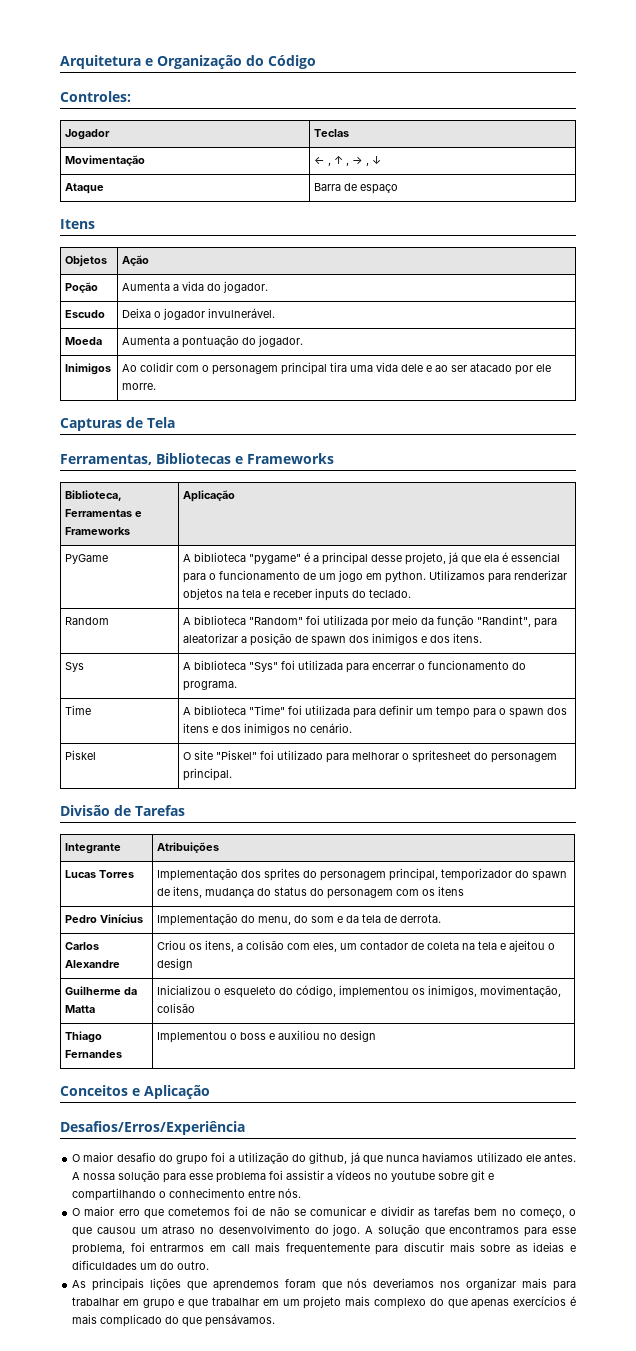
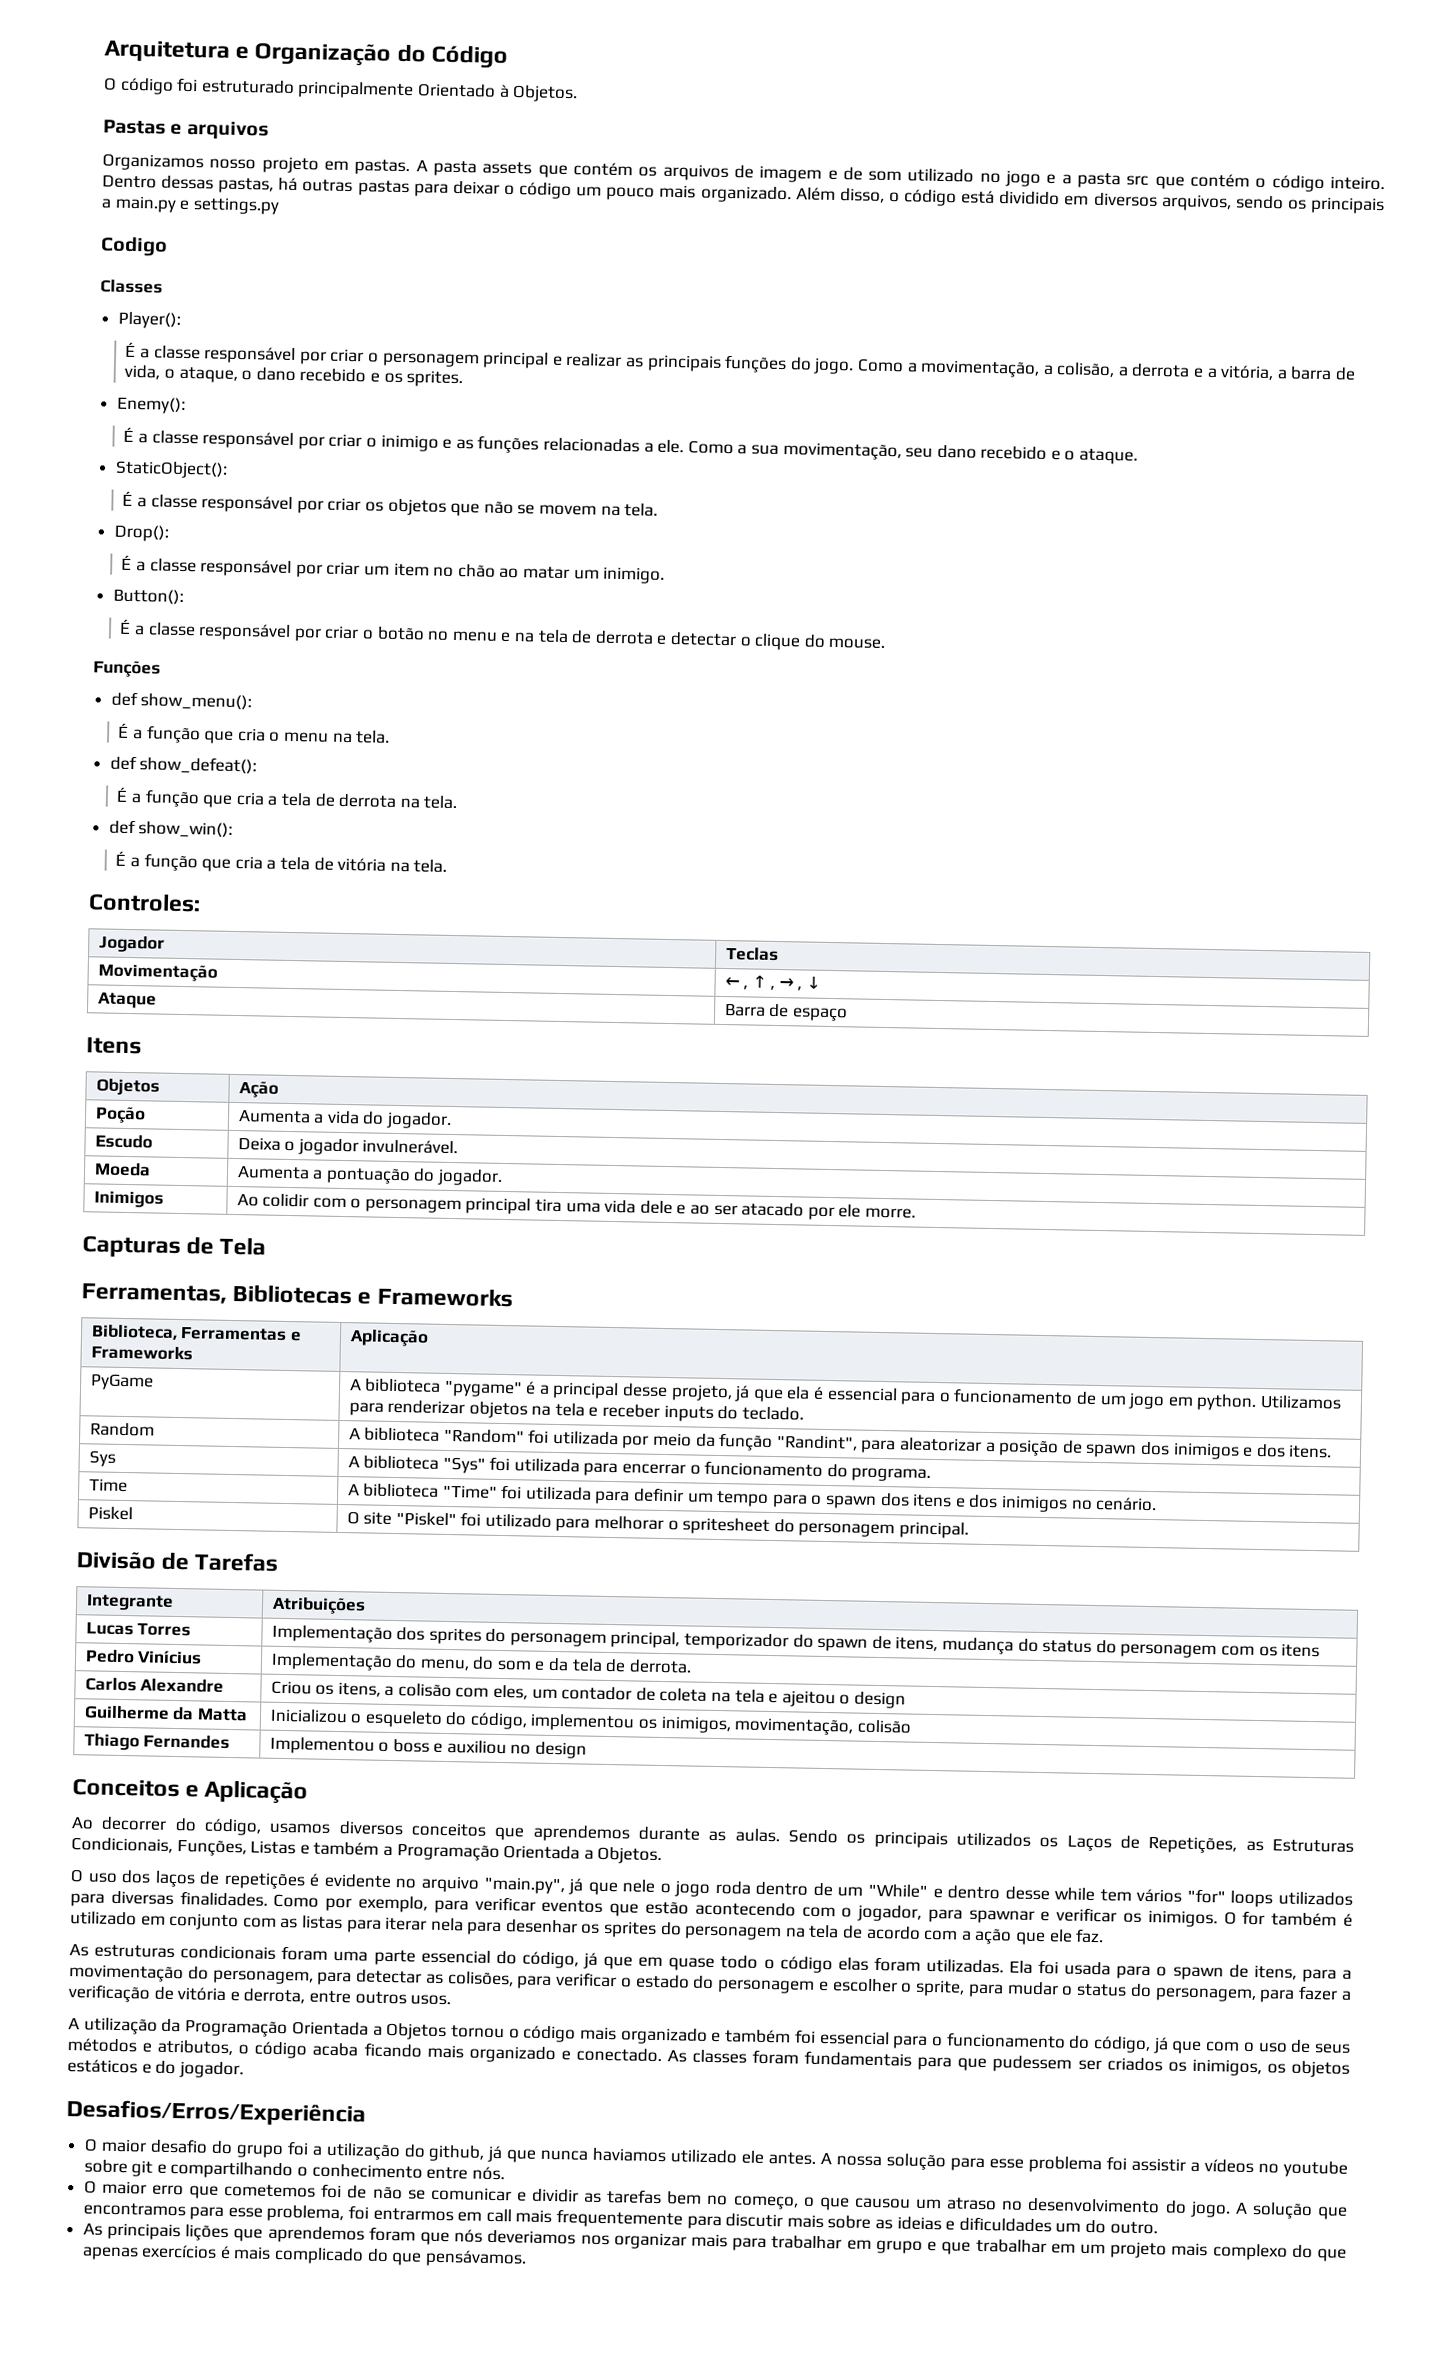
(316, 62) none -> [104,77,579,103] [103,119,269,141] [102,153,1386,192] [102,174,1385,215] [101,195,280,215] [100,236,168,257] [100,279,163,294] [117,311,181,329] [125,341,1357,381] [124,364,464,388] [116,396,186,414] [123,426,1139,465] [114,460,228,479] [122,490,659,517] [113,524,169,542] [121,554,666,584] [112,588,184,605] [119,618,887,651] [93,660,161,678] [110,691,253,711] [118,722,391,744] [109,755,258,775] [116,786,459,810] [108,819,234,838] [115,850,448,873] // O código foi estruturado principalmente Orientado à Objetos. // Pastas e arquivos // Organizamos nosso projeto em pastas. A pasta assets que contém os arquivos de imagem e de som utilizado no jogo e a pasta src que contém o código inteiro. Dentro dessas pastas, há outras pastas para deixar o código um pouco mais organizado. Além disso, o código está dividido em diversos arquivos, sendo os principais a main.py e settings.py // Codigo // Classes // Player(): // É a classe responsável por criar o personagem principal e realizar as principais funções do jogo. Como a movimentação, a colisão, a derrota e a vitória, a barra de vida, o ataque, o dano recebido e os sprites. // Enemy(): // É a classe responsável por criar o inimigo e as funções relacionadas a ele. Como a sua movimentação, seu dano recebido e o ataque. // StaticObject(): // É a classe responsável por criar os objetos que não se movem na tela. // Drop(): // É a classe responsável por criar um item no chão ao matar um inimigo. // Button(): // É a classe responsável por criar o botão no menu e na tela de derrota e detectar o clique do mouse. // Funções // def show_menu(): // É a função que cria o menu na tela. // def show_defeat(): // É a função que cria a tela de derrota na tela. // def show_win(): // É a função que cria a tela de vitória na tela.
(210, 1092) none -> [71,1816,1354,1854] [71,1837,663,1865] [70,1869,1353,1908] [70,1890,1353,1928] [70,1911,1105,1946] [69,1943,1353,1983] [69,1964,1352,2003] [68,1984,452,2006] [68,2017,1351,2055] [67,2038,1350,2078] [67,2059,244,2079] // Ao decorrer do código, usamos diversos conceitos que aprendemos durante as aulas. Sendo os principais utilizados os Laços de Repetições, as Estruturas Condicionais, Funções, Listas e também a Programação Orientada a Objetos. // O uso dos laços de repetições é evidente no arquivo "main.py", já que nele o jogo roda dentro de um "While" e dentro desse while tem vários "for" loops utilizados para diversas finalidades. Como por exemplo, para verificar eventos que estão acontecendo com o jogador, para spawnar e verificar os inimigos. O for também é utilizado em conjunto com as listas para iterar nela para desenhar os sprites do personagem na tela de acordo com a ação que ele faz. // As estruturas condicionais foram uma parte essencial do código, já que em quase todo o código elas foram utilizadas. Ela foi usada para o spawn de itens, para a movimentação do personagem, para detectar as colisões, para verificar o estado do personagem e escolher o sprite, para mudar o status do personagem, para fazer a verificação de vitória e derrota, entre outros usos. // A utilização da Programação Orientada a Objetos tornou o código mais organizado e também foi essencial para o funcionamento do código, já que com o uso de seus métodos e atributos, o código acaba ficando mais organizado e conectado. As classes foram fundamentais para que pudessem ser criados os inimigos, os objetos estáticos e do jogador.

